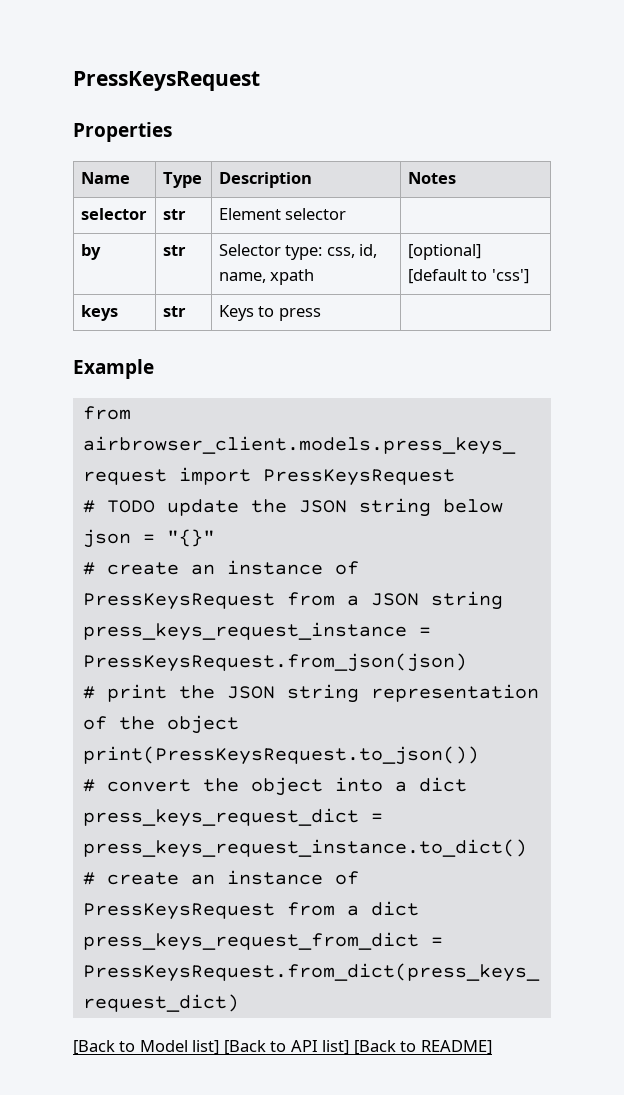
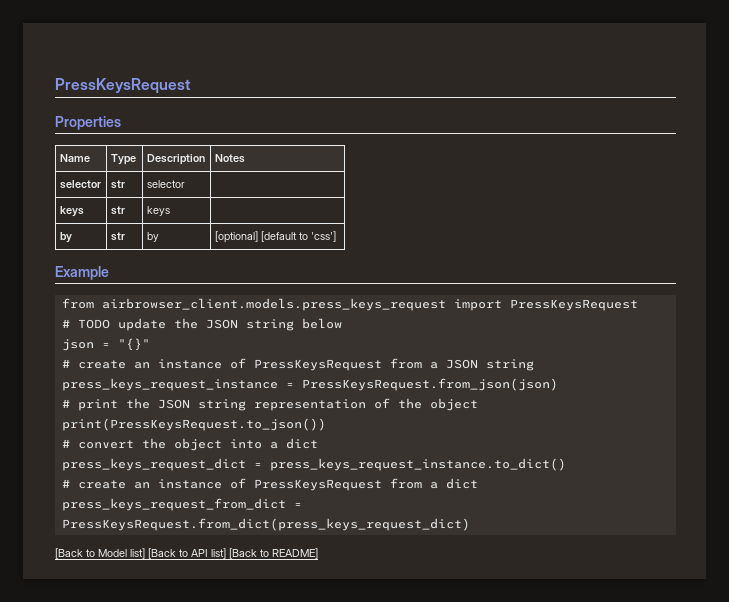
[219,208,347,220] Element selector | -> [146,180,185,188] [59,206,84,217] [110,206,125,215] [146,206,170,216] selector | // keys | str | keys |
[219,244,378,260] [219,269,315,285] Selector type: css, id, name, xpath -> [146,232,159,242] by
[81,305,119,321] [163,306,187,317] [219,305,321,321] // keys | str | Keys to press | -> (336, 236) none

